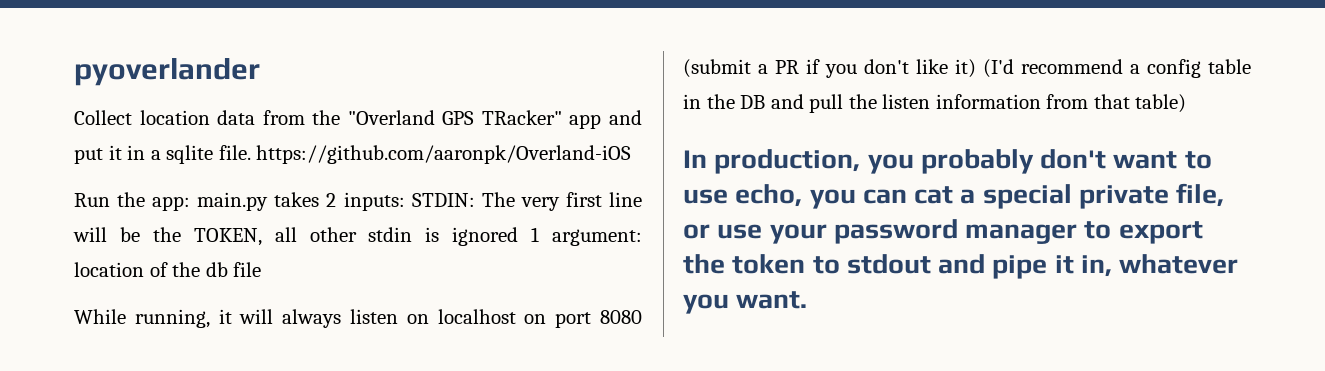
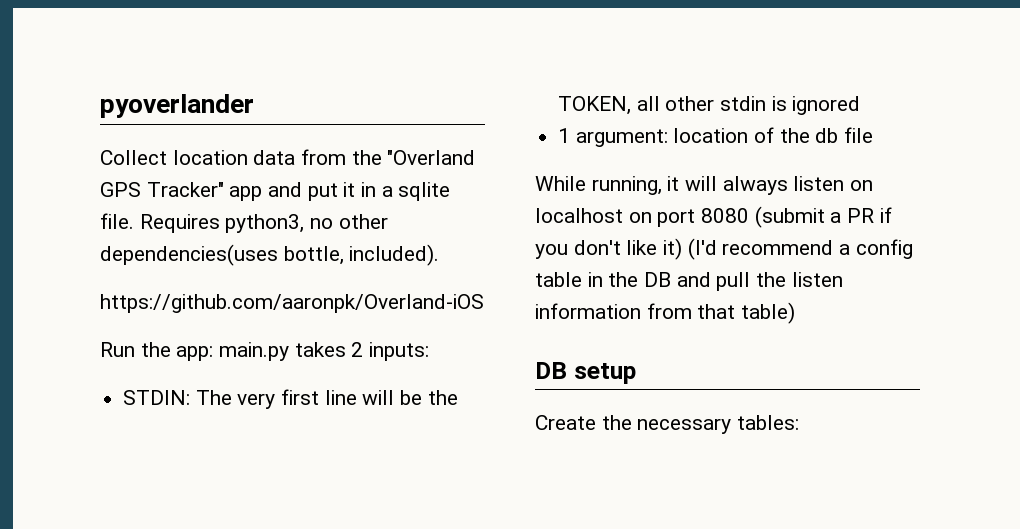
[481,110,562,125] TRacker" -> [146,182,224,197] Tracker"
(251, 152) none -> [139,214,388,233] [100,244,440,266] Requires python3, no other dependencies(uses bottle, included). //
(405, 201) none -> (430, 351) //
(519, 236) none -> (861, 105) //
[683,149,1212,174] [683,183,1225,209] [683,219,1203,244] [683,254,1239,279] [683,291,808,314] In production, you probably don't want to use echo, you can cat a special private file, or use your password manager to export the token to stdout and pipe it in, whatever you want. -> [535,362,636,384] [535,415,800,434] DB setup // Create the necessary tables:

